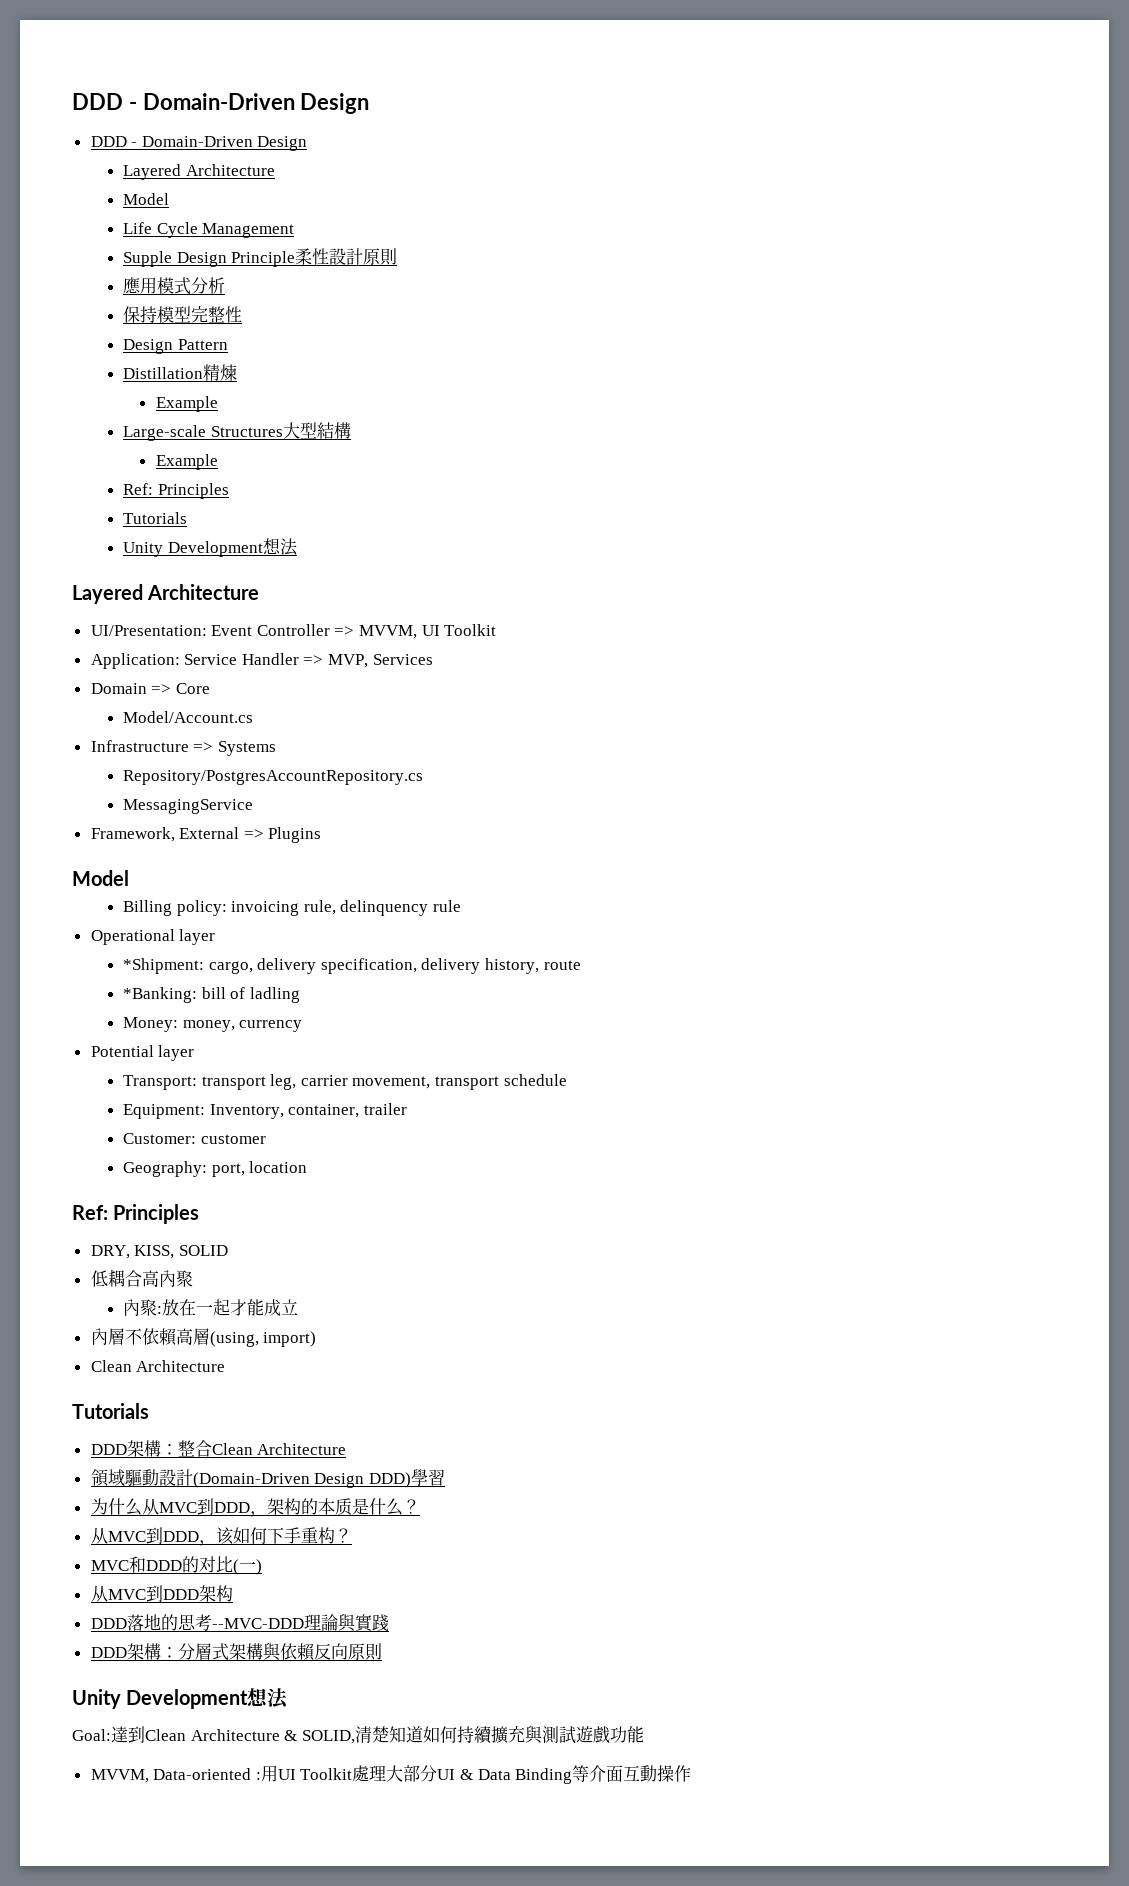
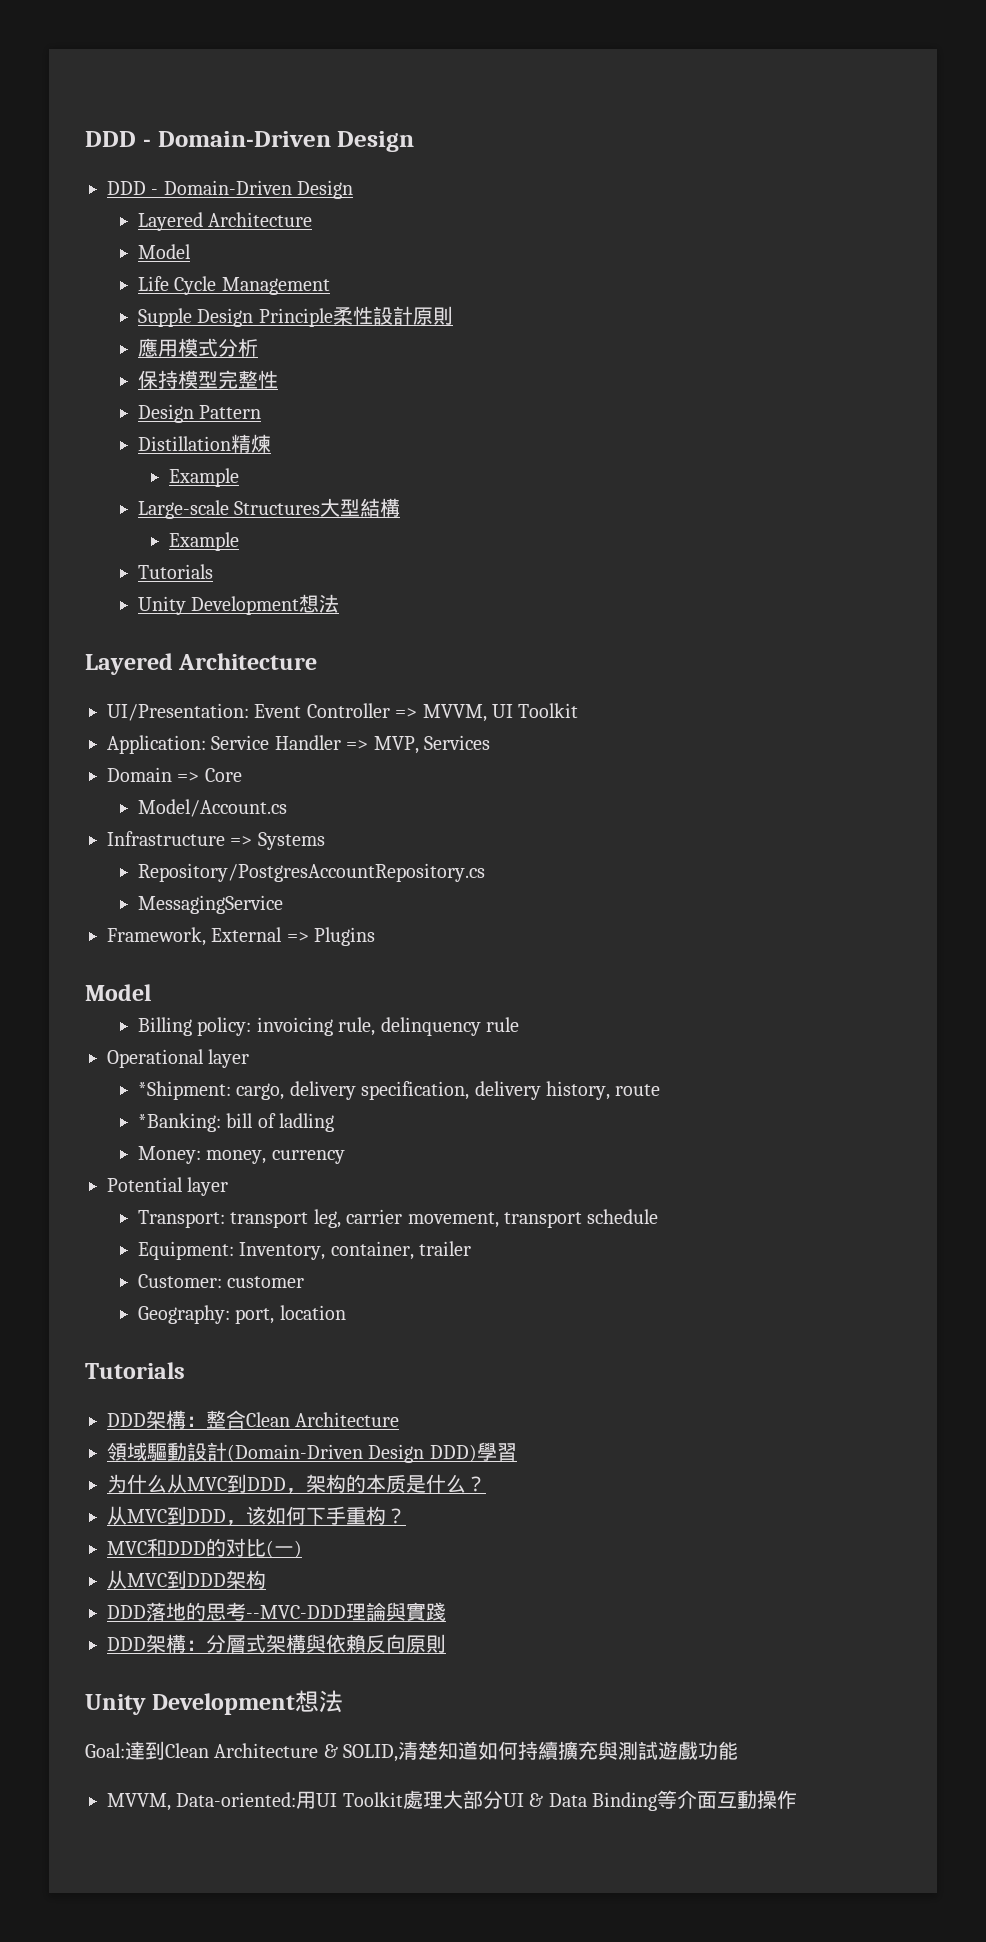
[123,483,229,499] // Ref: Principles -> (239, 541) none
[72,1204,200,1224] [90,1245,228,1259] [90,1269,193,1287] [123,1299,299,1316] [90,1328,317,1347] [90,1360,226,1372] // Ref: Principles // DRY, KISS, SOLID // 低耦合高內聚 // 內聚:放在一起才能成立 // 內層不依賴高層(using, import) // Clean Architecture -> (346, 1312) none
[153,1768,261,1780] Data-oriented : -> [176,1792,297,1807] Data-oriented:

